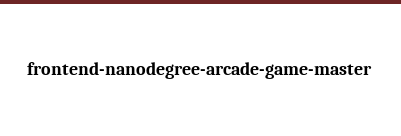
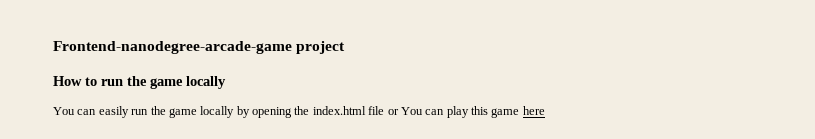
[27,62,372,79] frontend-nanodegree-arcade-game-master -> [53,41,346,54] [53,76,226,89] [53,106,545,118] Frontend-nanodegree-arcade-game project // How to run the game locally // You can easily run the game locally by opening the index.html file or You can play this game here

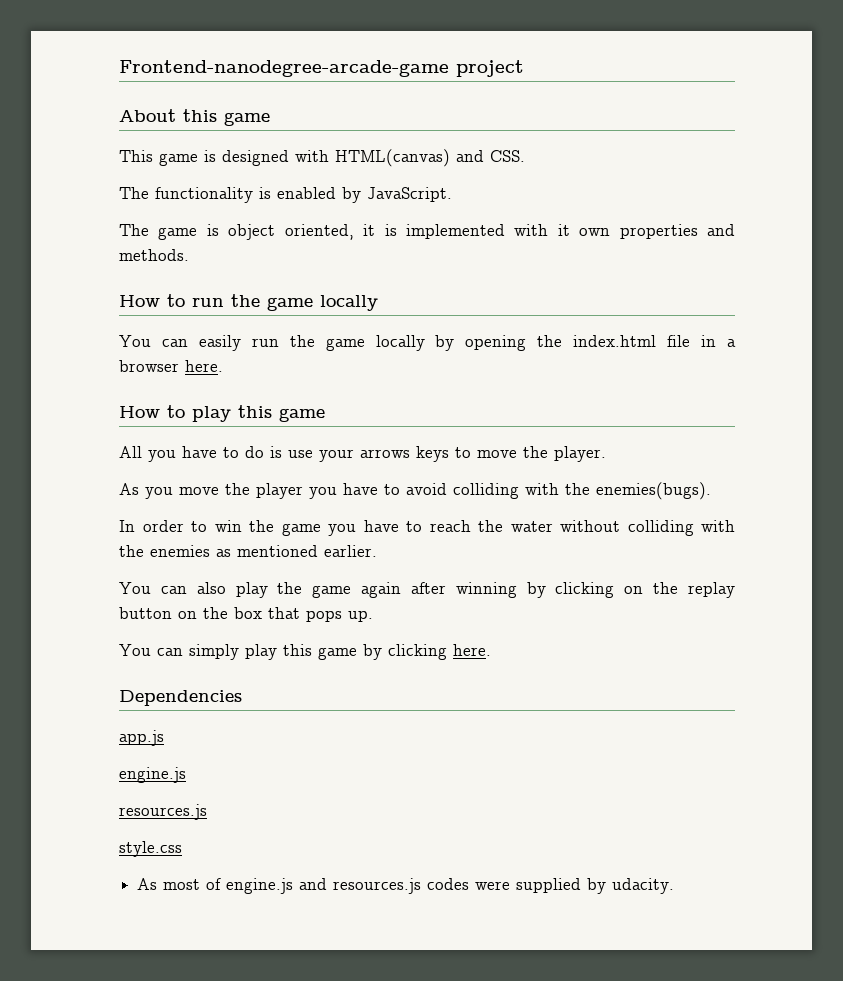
(346, 47) none -> [119,109,270,126] [119,149,525,167] [119,187,452,203] [119,224,736,240] [119,249,189,261] // About this game // This game is designed with HTML(canvas) and CSS. // The functionality is enabled by JavaScript. // The game is object oriented, it is implemented with it own properties and methods.
[387,106,545,118] or You can play this game here -> [701,335,736,347] [119,360,223,372] [119,405,325,422] [119,446,606,462] [119,482,711,500] [119,520,735,536] [119,545,377,557] [119,582,735,598] [119,607,373,622] [119,644,491,660] [119,690,242,706] [119,730,164,746] [119,767,186,783] [119,804,207,820] [119,841,182,857] [137,878,675,894] in a browser here. // How to play this game // All you have to do is use your arrows keys to move the player. // As you move the player you have to avoid colliding with the enemies(bugs). // In order to win the game you have to reach the water without colliding with the enemies as mentioned earlier. // You can also play the game again after winning by clicking on the replay button on the box that pops up. // You can simply play this game by clicking here. // Dependencies // app.js // engine.js // resources.js // style.css // As most of engine.js and resources.js codes were supplied by udacity.

